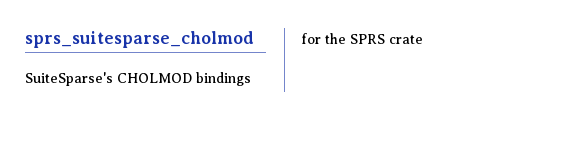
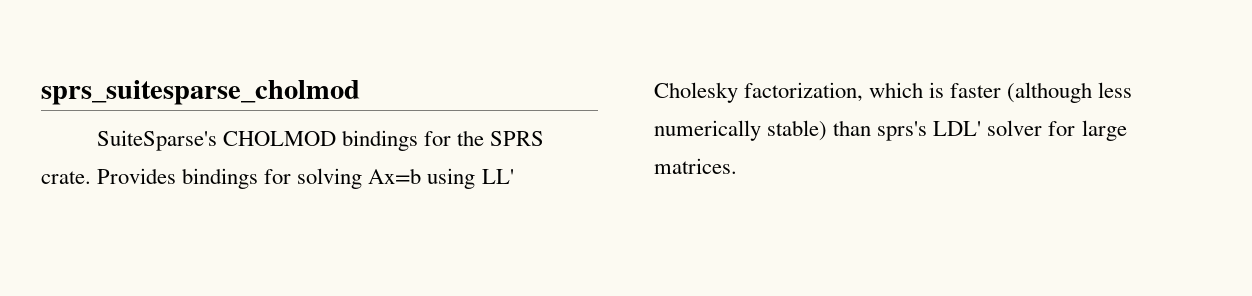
[389,35,423,44] crate -> [41,168,514,189] [654,82,1133,103] [654,120,1127,141] [654,158,737,174] crate. Provides bindings for solving Ax=b using LL' Cholesky factorization, which is faster (although less numerically stable) than sprs's LDL' solver for large matrices.

